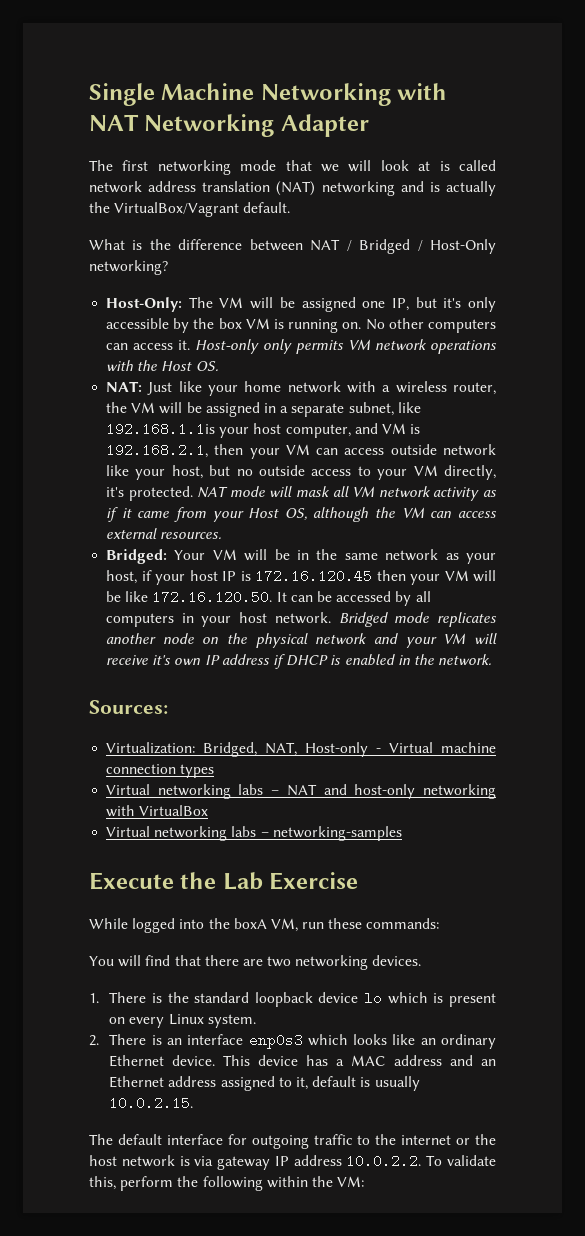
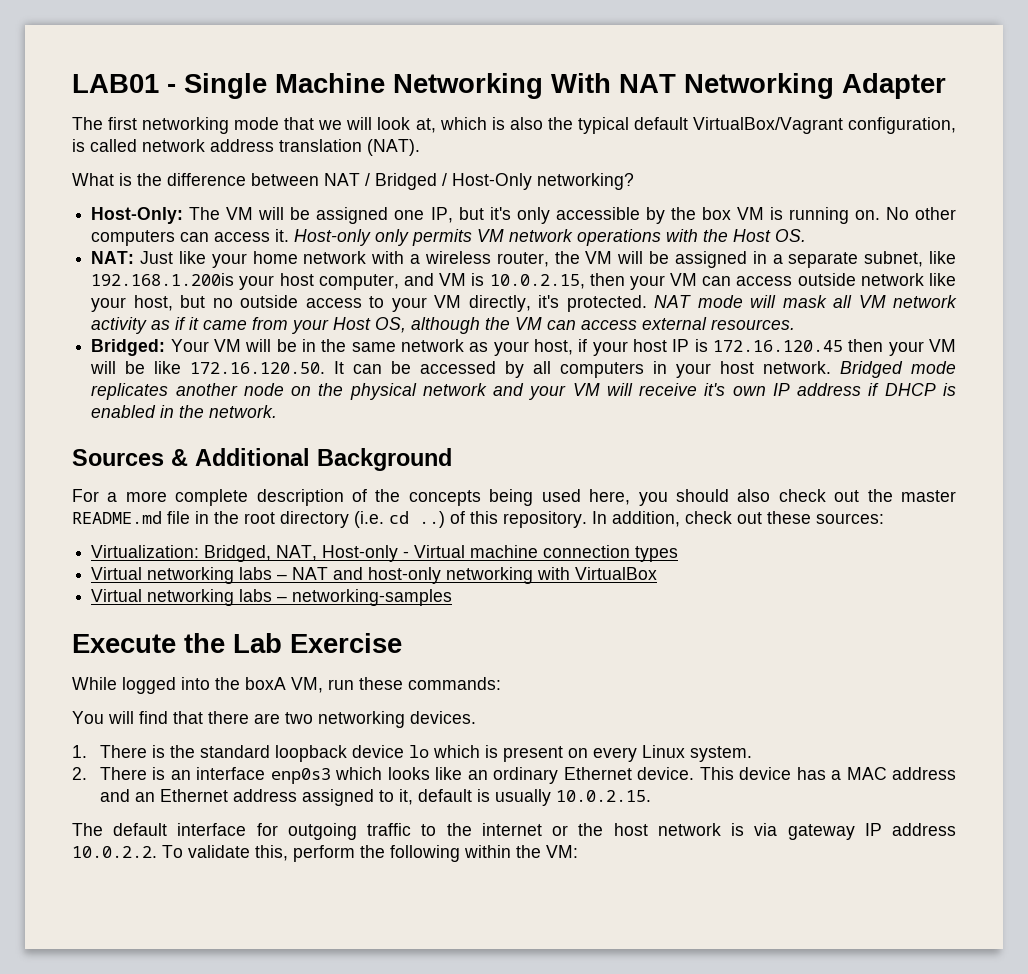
(89, 94) none -> [72,74,176,93] LAB01 -
[397,83,448,100] with -> [551,73,611,93] With
[418,161,431,171] at -> [415,117,956,134] at, which is also the typical default VirtualBox/Vagrant configuration,
[276,181,497,196] [89,202,291,217] (NAT) networking and is actually the VirtualBox/Vagrant default. -> [367,139,420,156] (NAT).
[106,422,216,436] 192.168.1.1is -> [91,273,235,286] 192.168.1.200is
[106,443,209,458] 192.168.2.1, -> [489,274,585,289] 10.0.2.15,
[89,700,168,714] Sources: -> [72,448,452,471] [72,489,956,506] [72,511,884,528] Sources & Additional Background // For a more complete description of the concepts being used here, you should also check out the master README.md file in the root directory (i.e. cd ..) of this repository. In addition, check out these sources:

